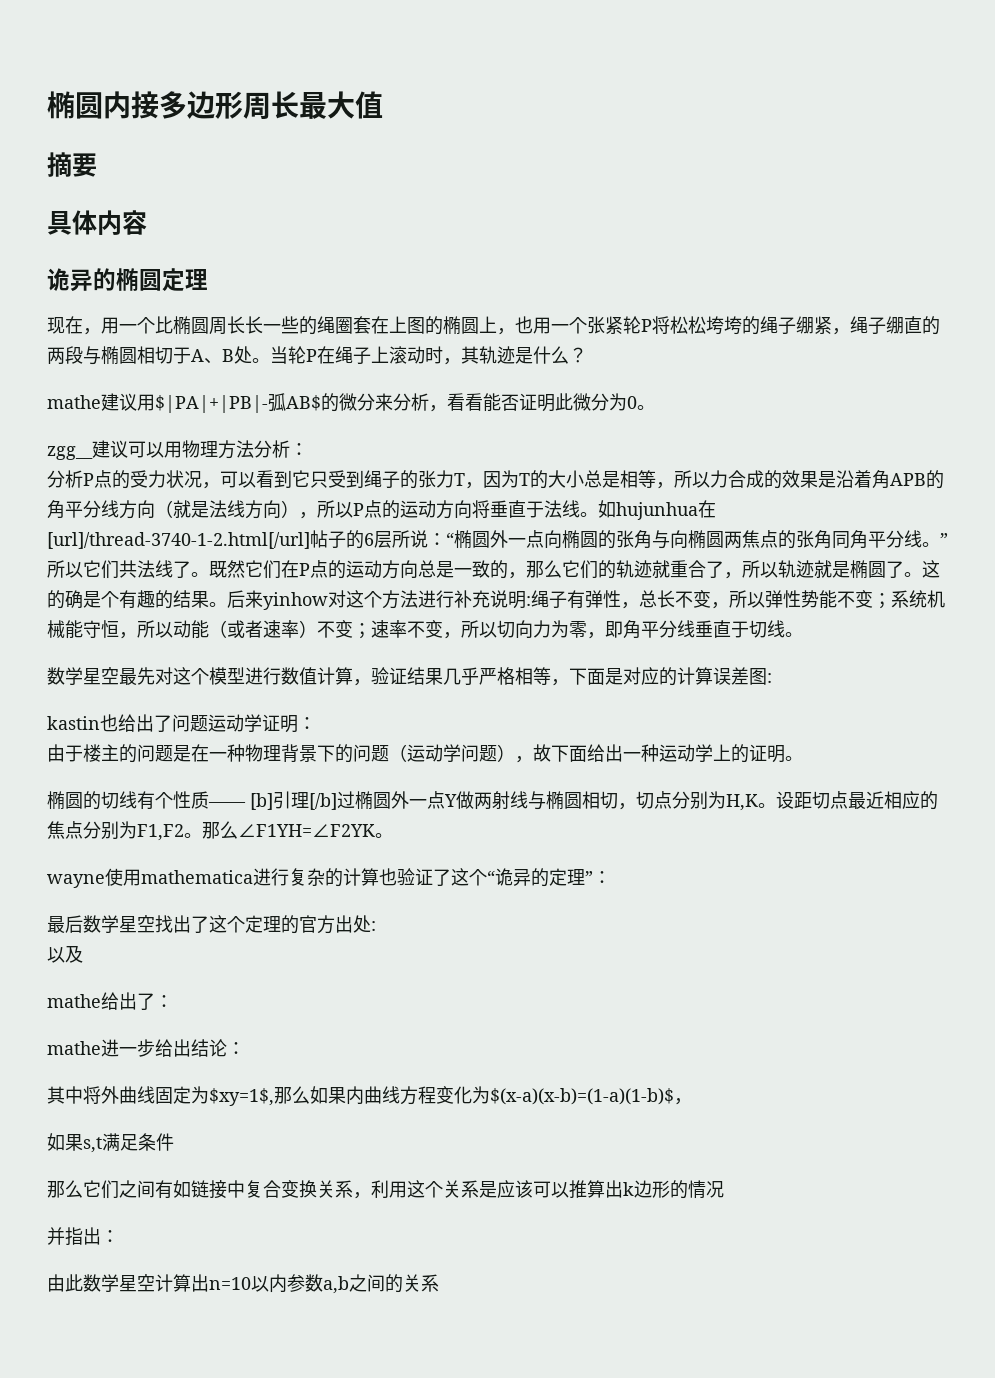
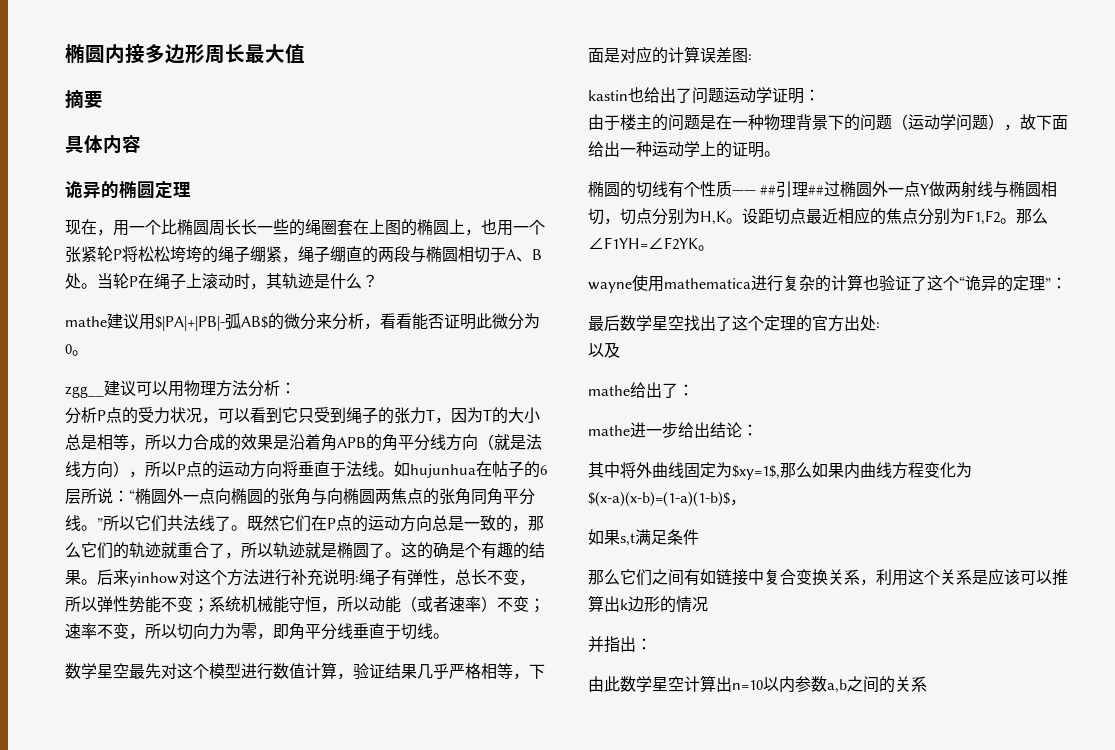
[47,532,310,549] [url]/thread-3740-1-2.html[/url] -> (492, 469) none
[250,791,337,810] [b]引理[/b] -> [760,181,825,198] ##引理##

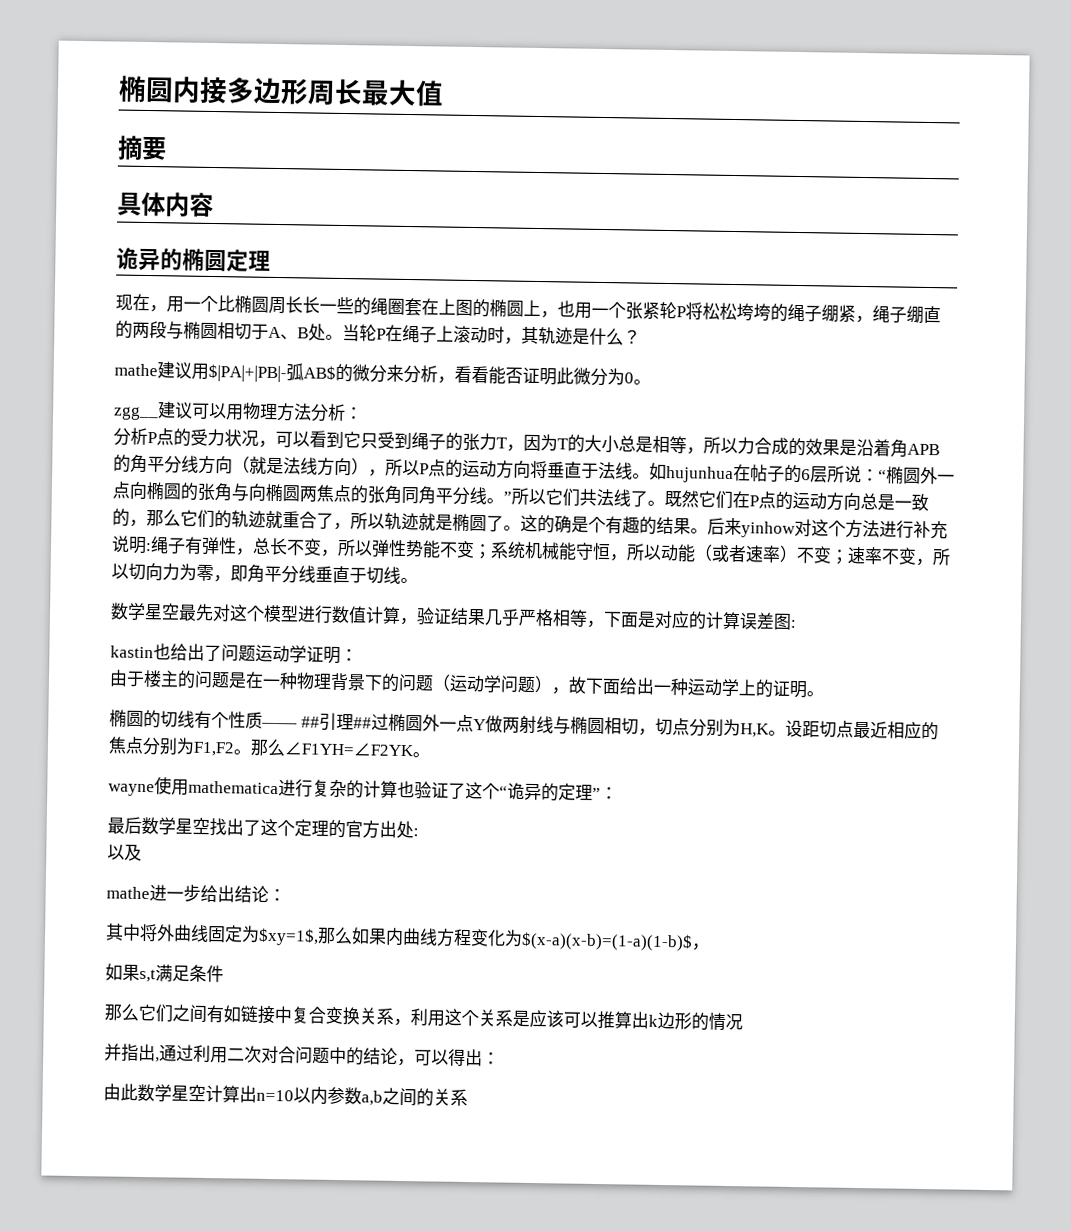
[588,382,694,398] // mathe给出了： -> (142, 852) none
(636, 644) none -> [155,1044,483,1067] ,通过利用二次对合问题中的结论，可以得出

